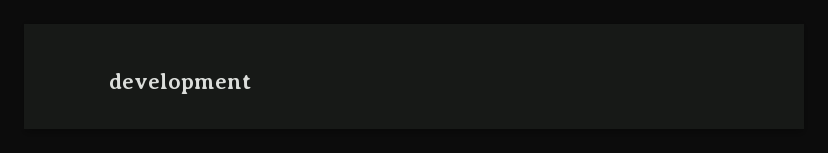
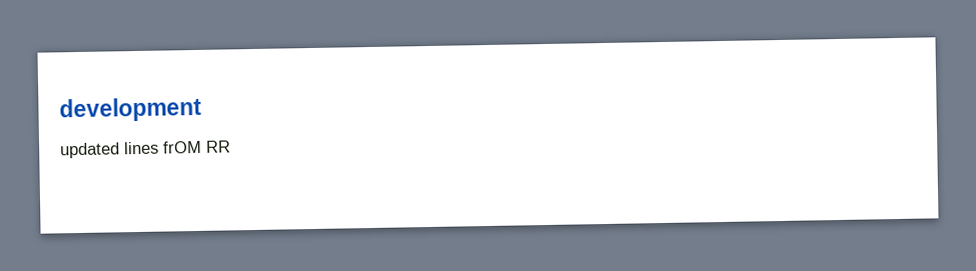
(251, 83) none -> [60,140,231,159] // updated lines frOM RR

